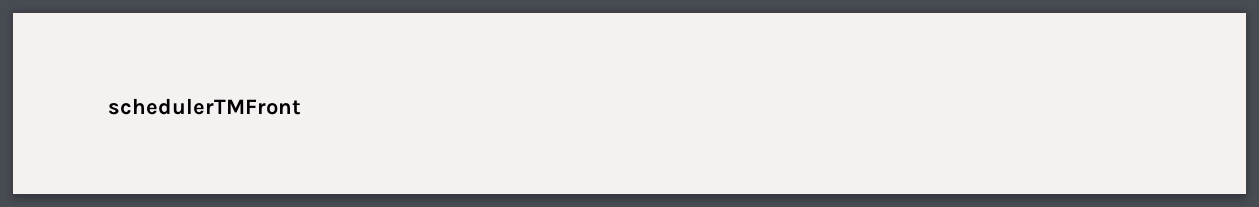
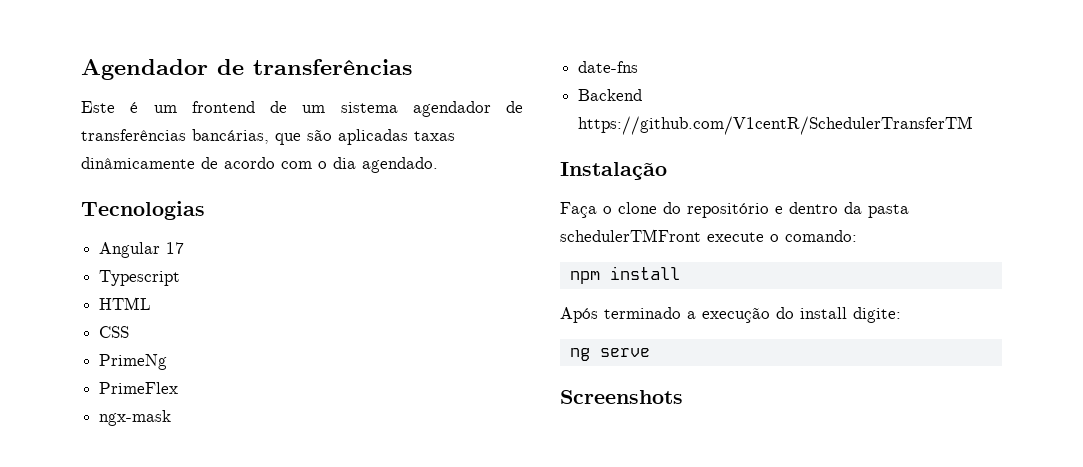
[108,98,301,115] schedulerTMFront -> [81,59,412,80] [81,101,523,117] [81,129,455,145] [81,157,438,173] [81,201,205,220] [99,242,185,258] [99,270,181,286] [99,297,152,310] [99,326,130,338] [99,354,168,370] [99,382,179,394] [99,410,172,426] [578,61,639,73] [578,89,643,101] [578,116,974,135] [560,162,667,180] [560,202,909,218] [560,229,857,242] [569,266,680,284] [560,307,901,323] [569,348,650,361] [560,390,683,404] Agendador de transferências // Este é um frontend de um sistema agendador de transferências bancárias, que são aplicadas taxas dinâmicamente de acordo com o dia agendado. // Tecnologias // Angular 17 // Typescript // HTML // CSS // PrimeNg // PrimeFlex // ngx-mask // date-fns // Backend https://github.com/V1centR/SchedulerTransferTM // Instalação // Faça o clone do repositório e dentro da pasta schedulerTMFront execute o comando: // npm install // Após terminado a execução do install digite: // ng serve // Screenshots

